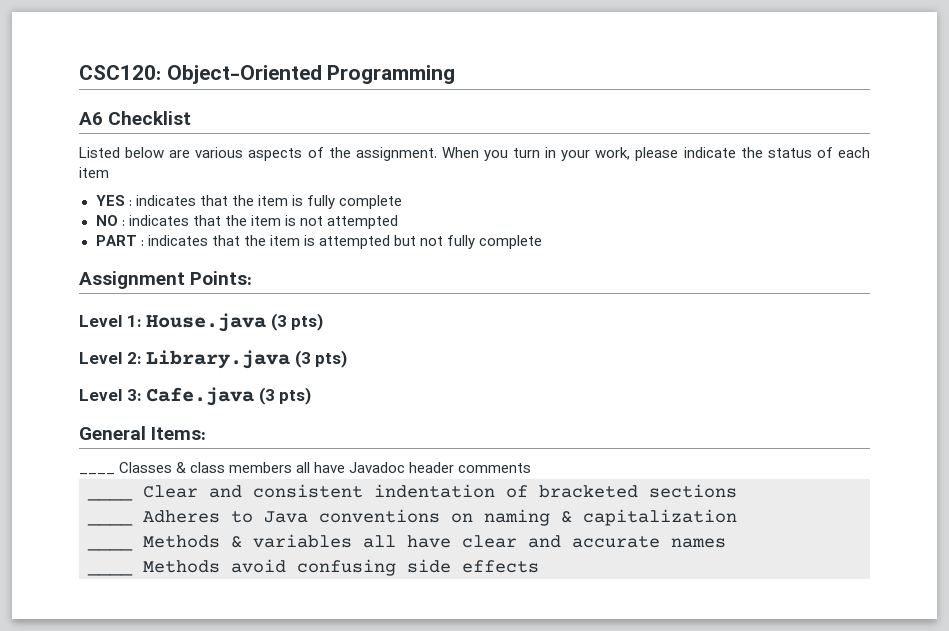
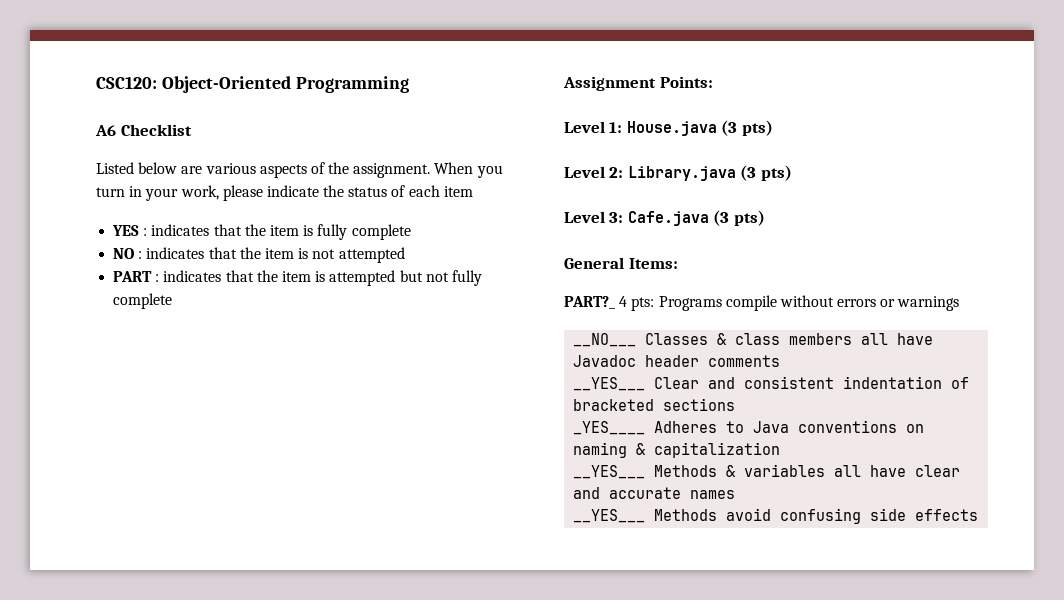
[79,473,115,475] ____ -> [564,295,960,311] [573,333,637,347] PART?_ 4 pts: Programs compile without errors or warnings // __NO___
[87,497,133,501] ____ -> [573,377,646,391] __YES___
[87,522,133,526] ____ -> [573,421,646,435] _YES____
[87,547,133,551] ____ -> [573,465,646,479] __YES___
[87,572,133,576] ____ -> [573,509,646,523] __YES___

